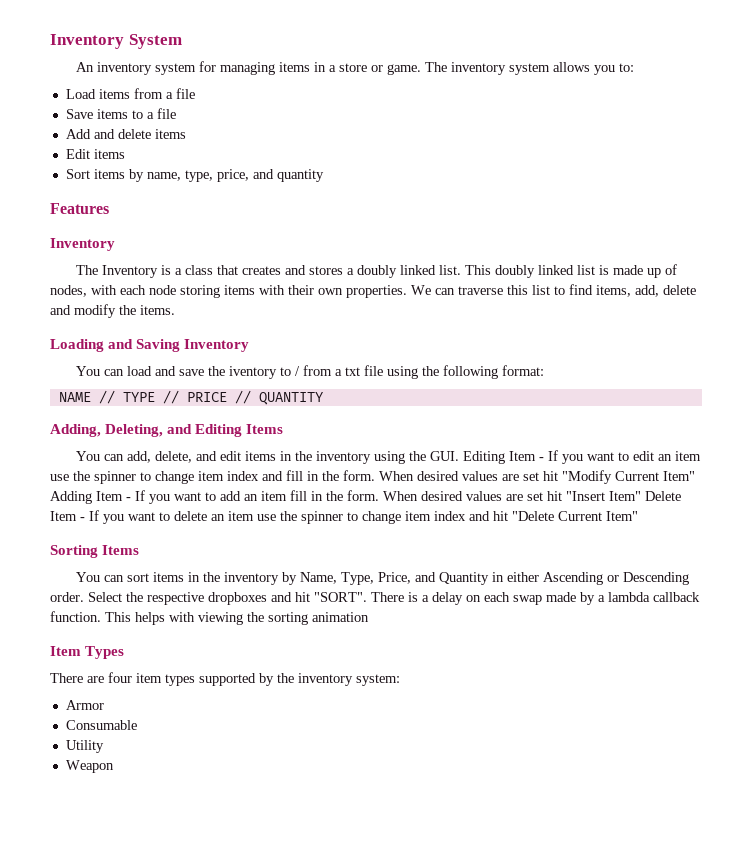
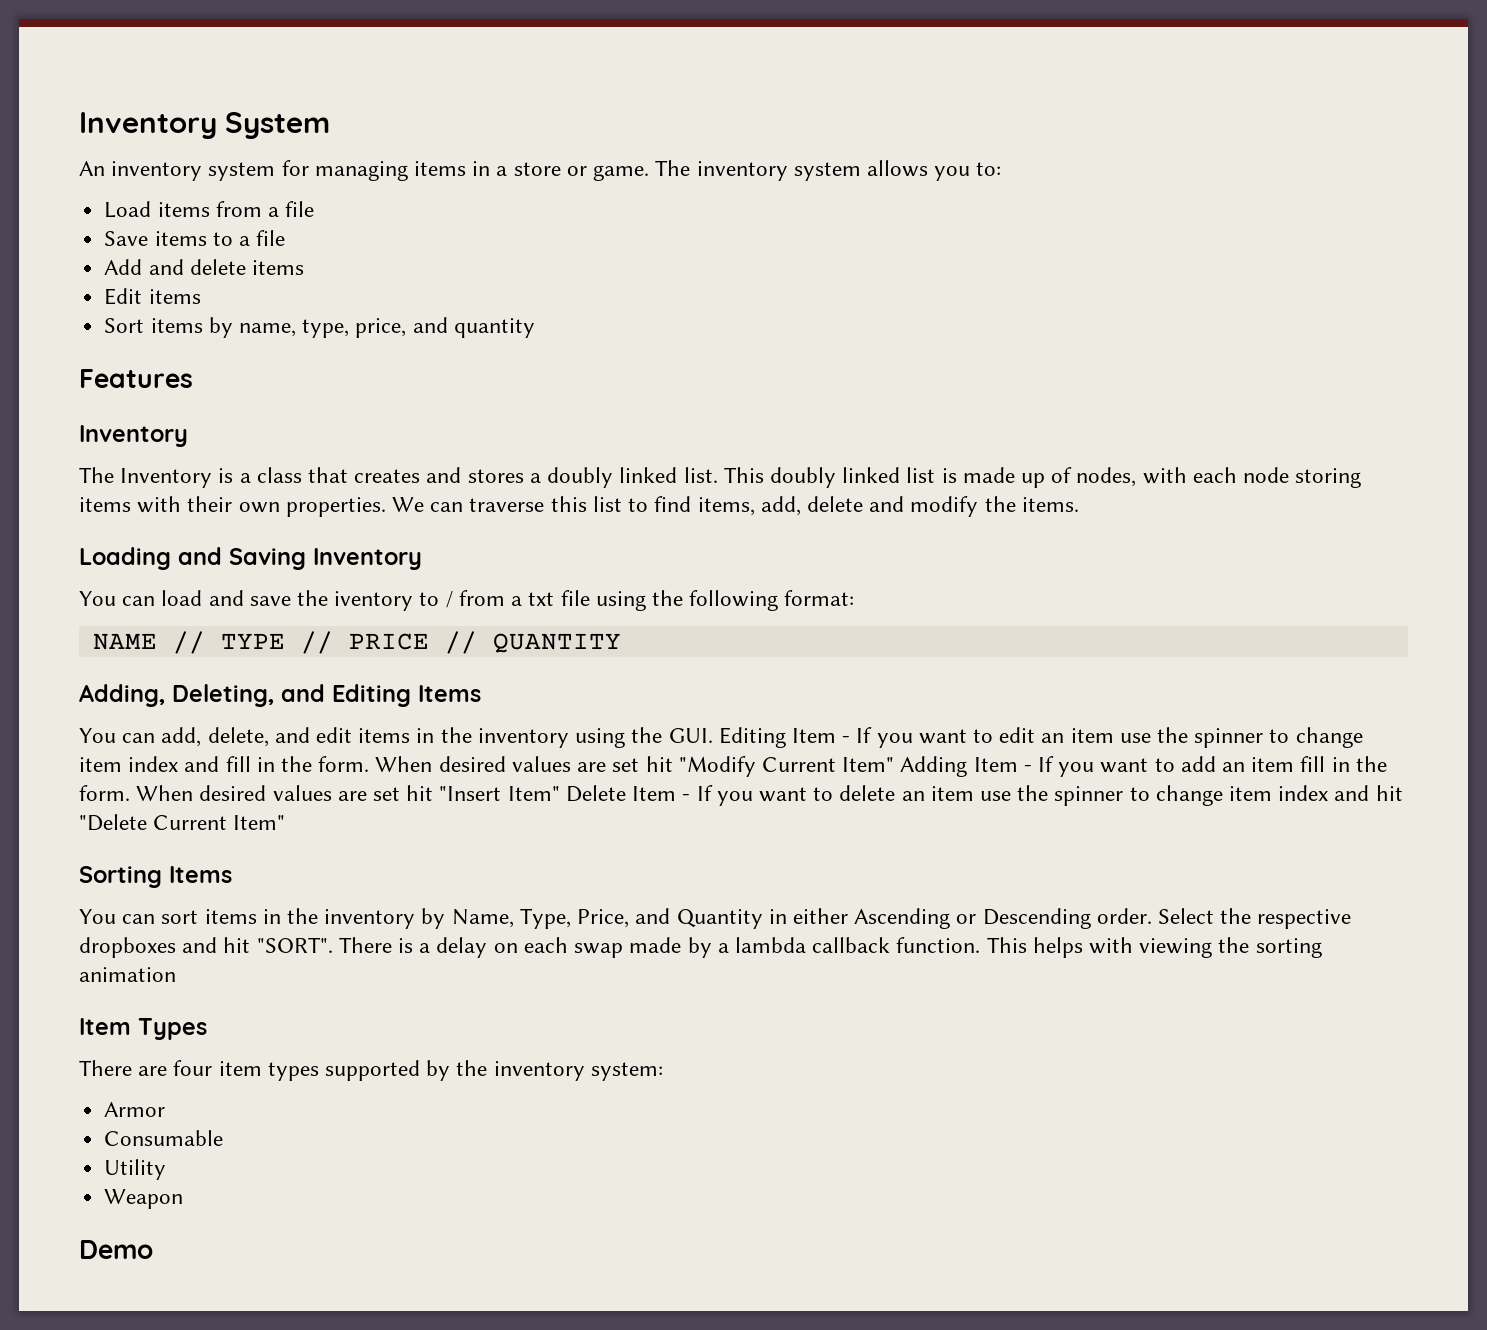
(114, 766) none -> [79,1240,153,1259] // Demo

